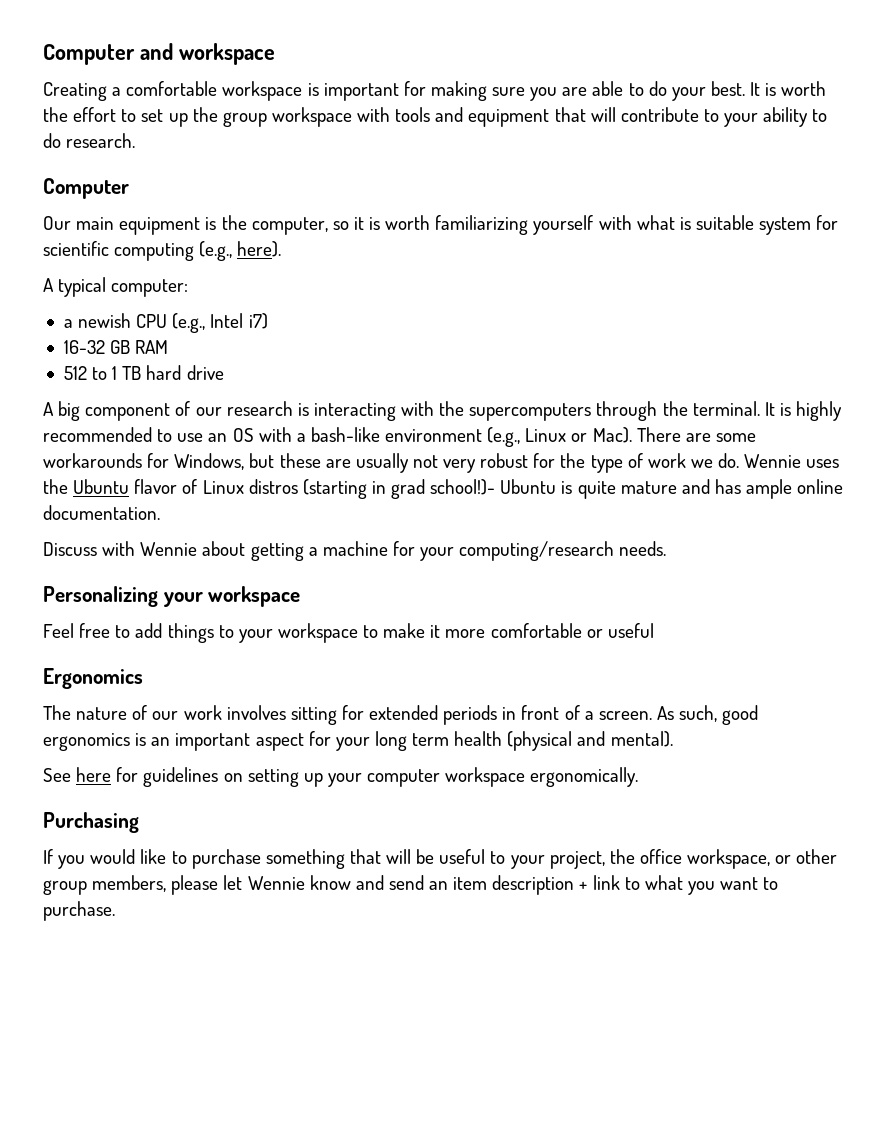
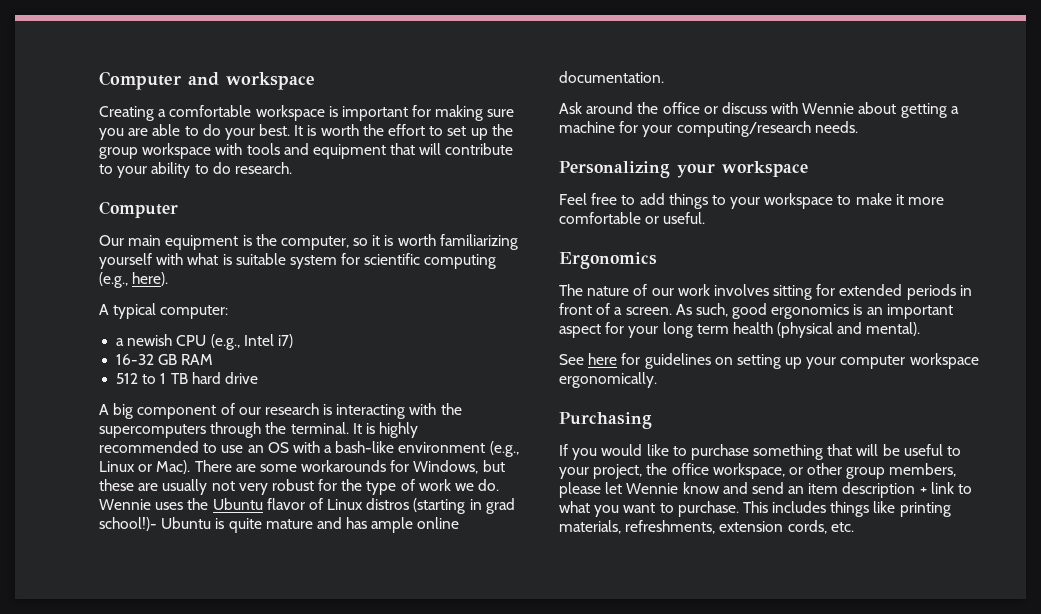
[43,542,97,556] Discuss -> [559,102,767,114] Ask around the office or discuss
[607,623,654,638] useful -> [663,212,706,224] useful.
(115, 911) none -> [742,501,951,517] [559,520,854,534] This includes things like printing materials, refreshments, extension cords, etc.

